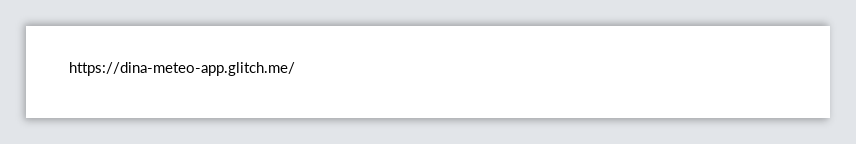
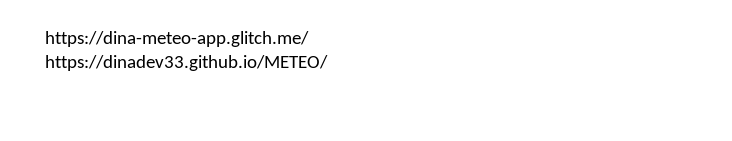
(295, 69) none -> [45,55,328,71] // https://dinadev33.github.io/METEO/

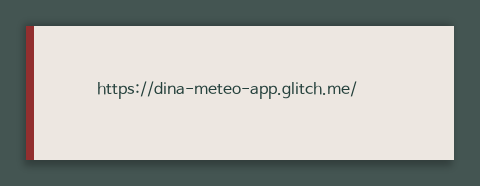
[45,55,328,71] // https://dinadev33.github.io/METEO/ -> (357, 90) none

